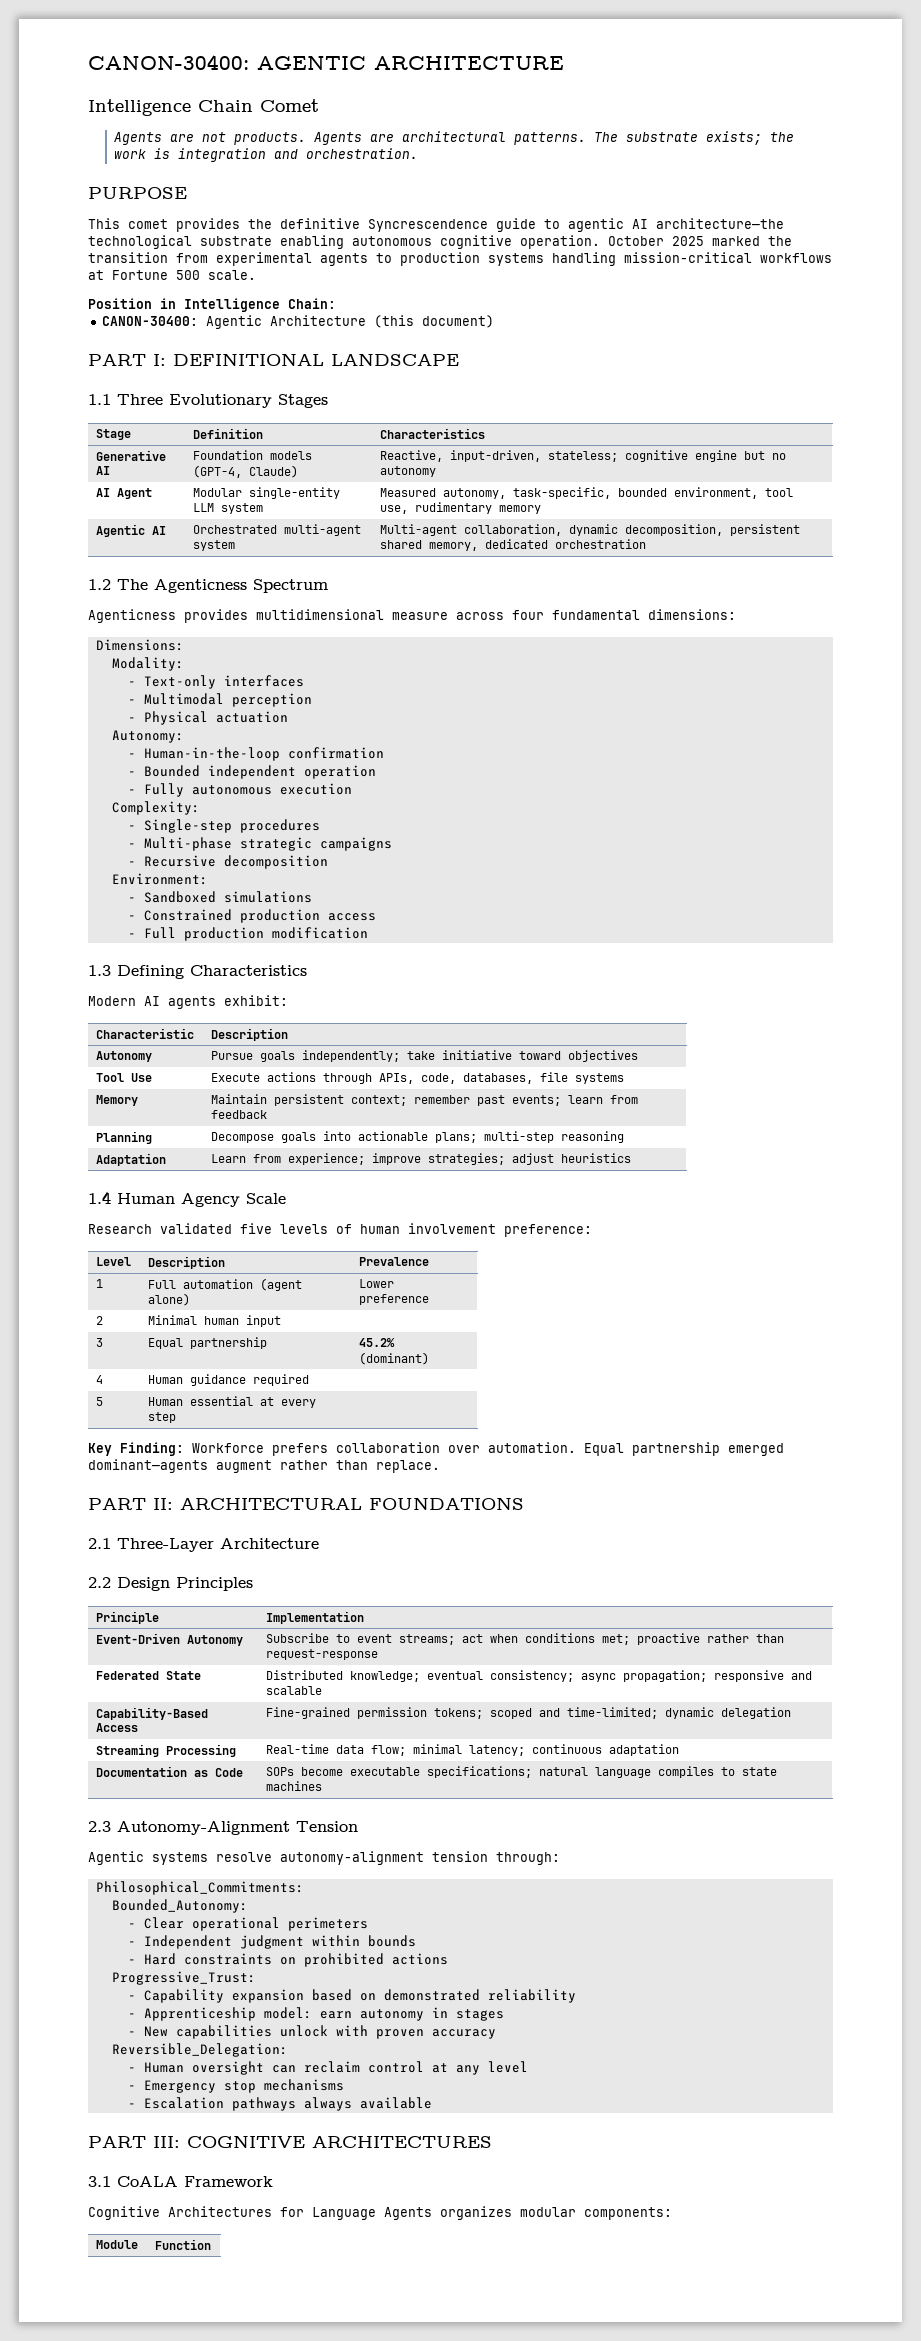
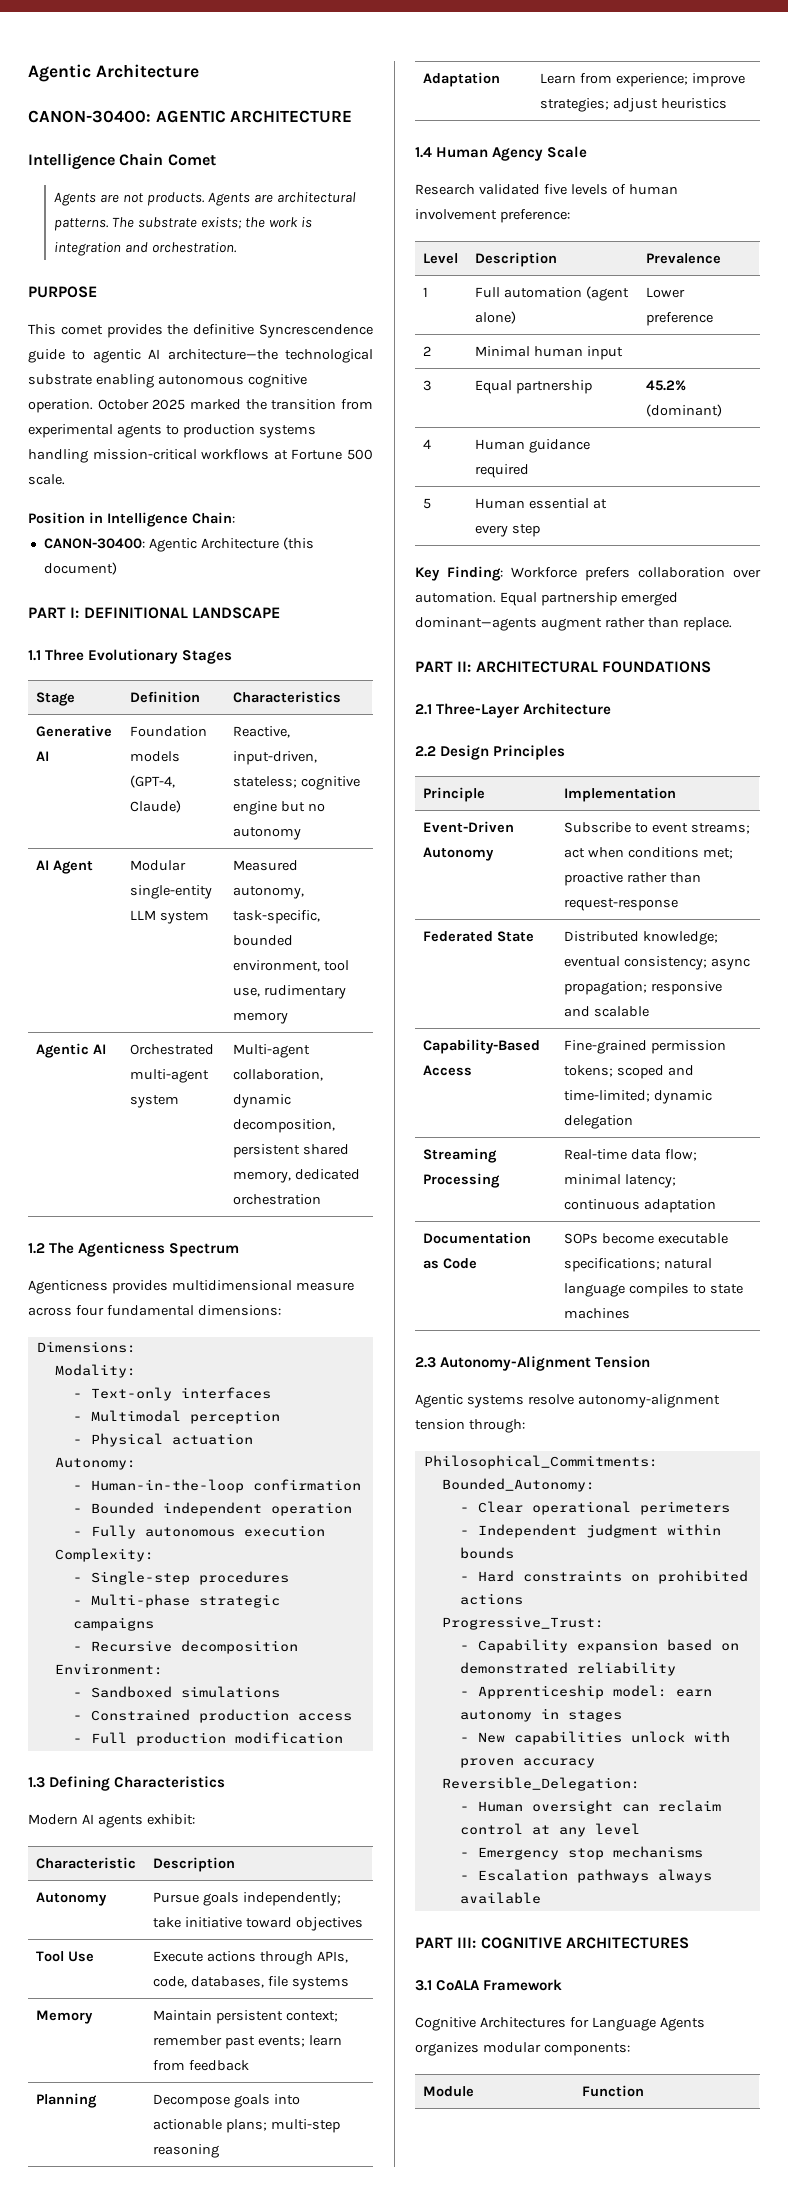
(88, 62) none -> [28,64,199,82] Agentic Architecture //

